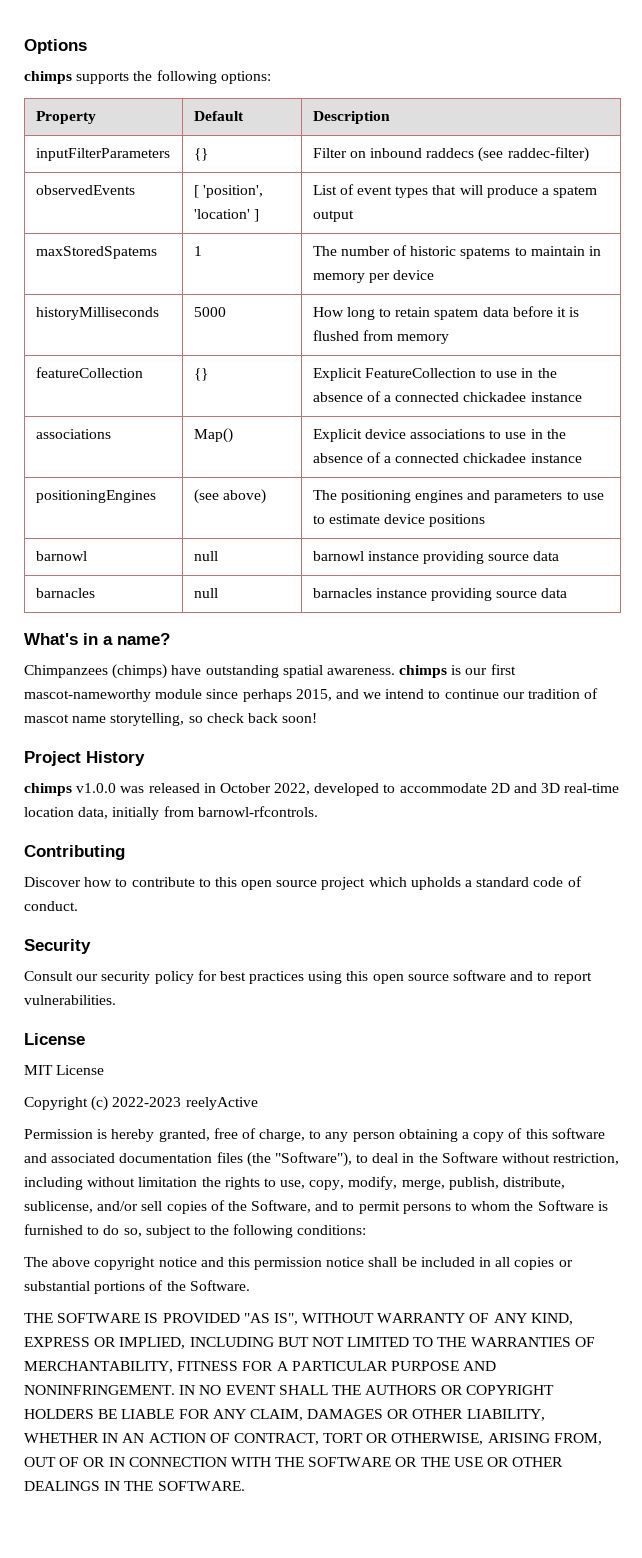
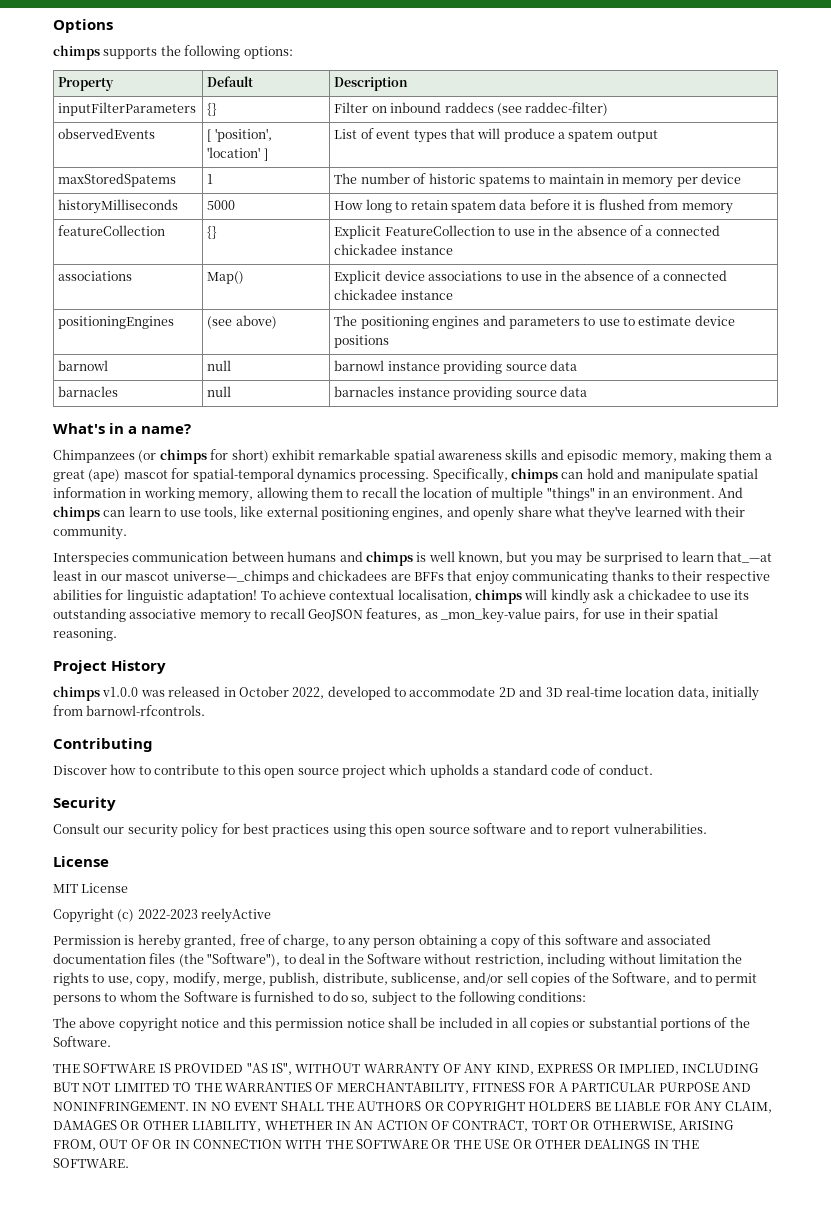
[112,664,516,679] [24,688,599,702] [24,713,318,726] (chimps) have outstanding spatial awareness. chimps is our first mascot-nameworthy module since perhaps 2015, and we intend to continue our tradition of mascot name storytelling, so check back soon! -> [138,449,772,464] [53,468,758,483] [53,487,743,502] [53,506,746,521] [53,526,127,540] [53,551,772,566] [53,570,770,585] [53,589,749,604] [53,608,719,623] [53,628,117,641] (or chimps for short) exhibit remarkable spatial awareness skills and episodic memory, making them a great (ape) mascot for spatial-temporal dynamics processing. Specifically, chimps can hold and manipulate spatial information in working memory, allowing them to recall the location of multiple "things" in an environment. And chimps can learn to use tools, like external positioning engines, and openly share what they've learned with their community. // Interspecies communication between humans and chimps is well known, but you may be surprised to learn that_—at least in our mascot universe—_chimps and chickadees are BFFs that enjoy communicating thanks to their respective abilities for linguistic adaptation! To achieve contextual localisation, chimps will kindly ask a chickadee to use its outstanding associative memory to recall GeoJSON features, as _mon_key-value pairs, for use in their spatial reasoning.

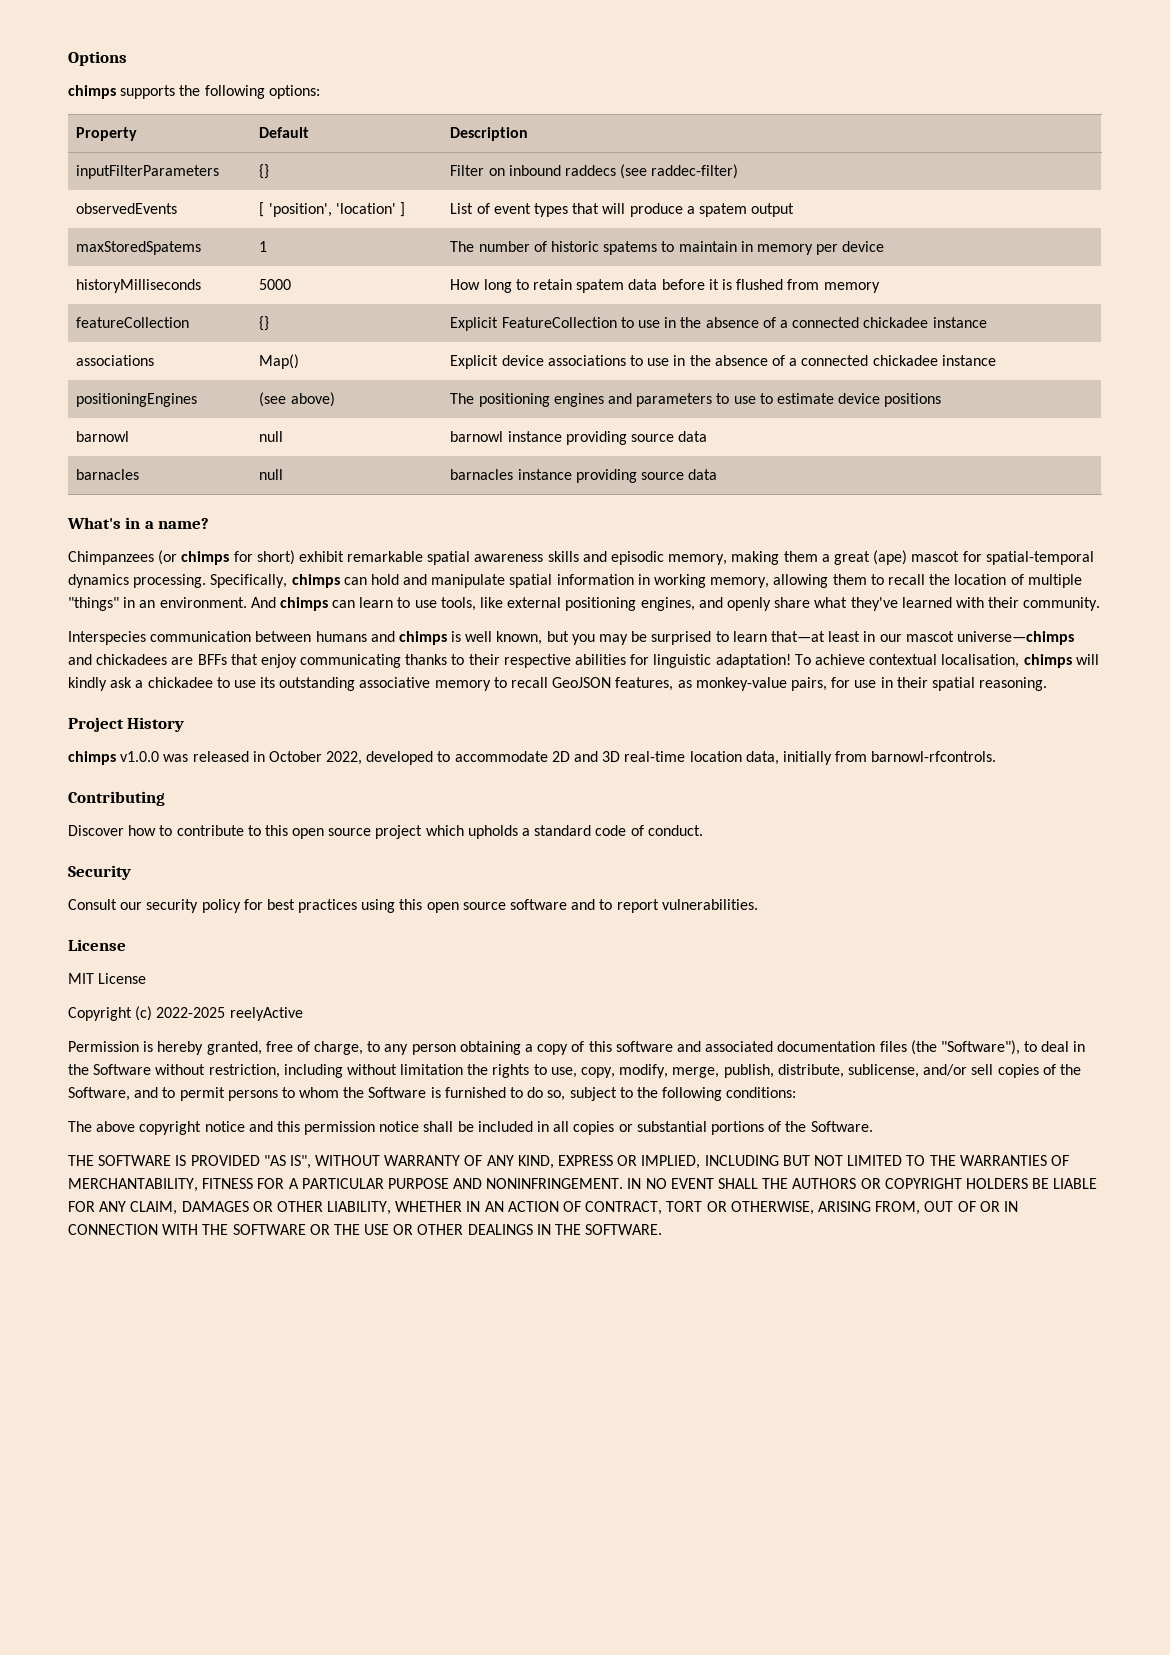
[717,551,772,563] that_—at -> [770,631,825,642] that—at
[172,570,289,584] universe—_chimps -> [956,631,1074,645] universe—chimps
[440,608,541,623] _mon_key-value -> [695,677,787,691] monkey-value
[137,909,198,919] 2022-2023 -> [156,1007,226,1018] 2022-2025

